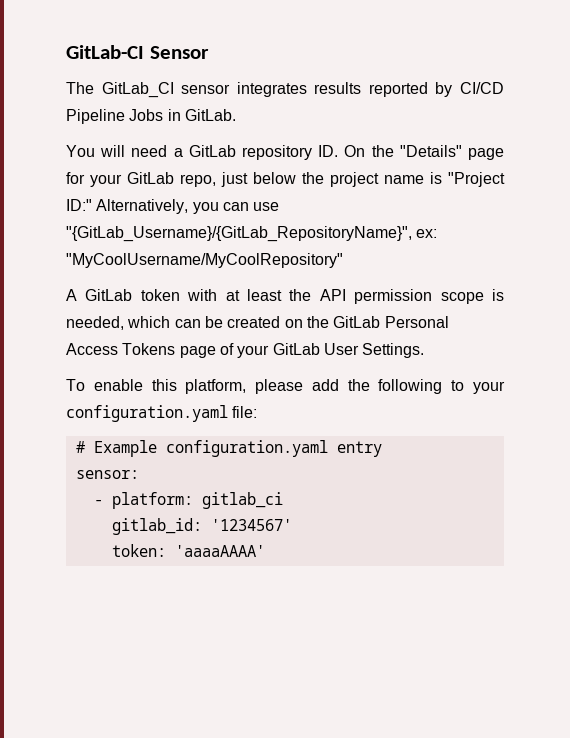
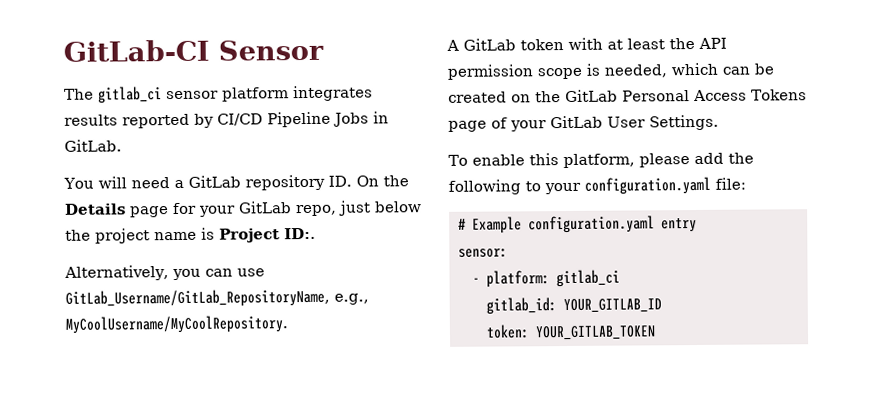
[101,82,231,98] GitLab_CI sensor -> [98,86,289,104] gitlab_ci sensor platform
[399,145,462,157] "Details" -> [64,203,126,215] Details
[448,172,505,187] [66,199,92,211] "Project ID:" -> [219,227,316,243] Project ID:. //
[66,226,438,242] [66,253,343,268] "{GitLab_Username}/{GitLab_RepositoryName}", ex: "MyCoolUsername/MyCoolRepository" -> [65,288,369,308] [65,315,288,334] GitLab_Username/GitLab_RepositoryName, e.g., MyCoolUsername/MyCoolRepository.
[210,519,292,531] '1234567' -> [563,298,662,314] YOUR_GITLAB_ID
[174,545,265,557] 'aaaaAAAA' -> [535,325,656,341] YOUR_GITLAB_TOKEN

